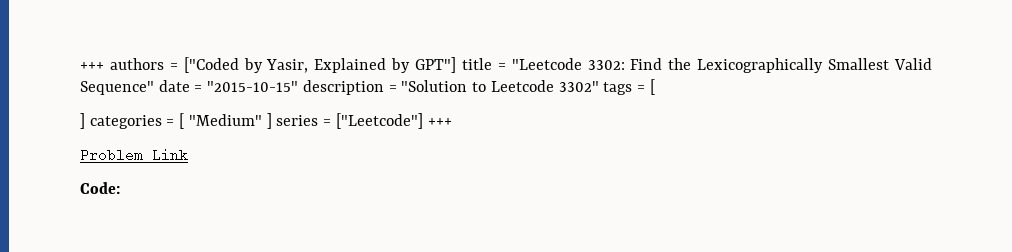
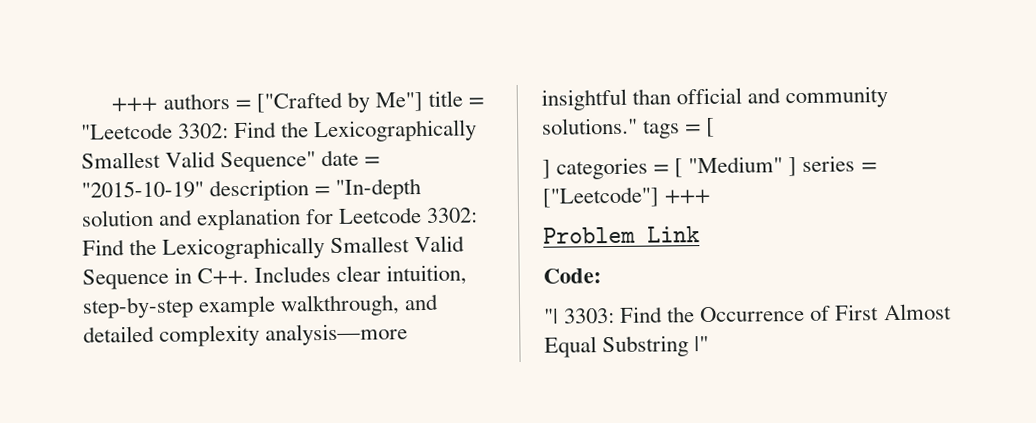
[183,57,457,73] ["Coded by Yasir, Explained by GPT"] -> [255,91,423,113] ["Crafted by Me"]
[207,81,299,92] "2015-10-15" -> [81,180,204,199] "2015-10-19"
[401,80,599,92] "Solution to Leetcode 3302" -> [335,178,422,200] [81,207,479,231] [82,235,466,260] [82,264,468,290] [82,293,440,319] [83,323,409,347] [541,86,889,111] [542,117,638,135] "In-depth solution and explanation for Leetcode 3302: Find the Lexicographically Smallest Valid Sequence in C++. Includes clear intuition, step-by-step example walkthrough, and detailed complexity analysis—more insightful than official and community solutions."
(120, 188) none -> [544,303,952,324] [544,335,710,358] // "| 3303: Find the Occurrence of First Almost Equal Substring |"

